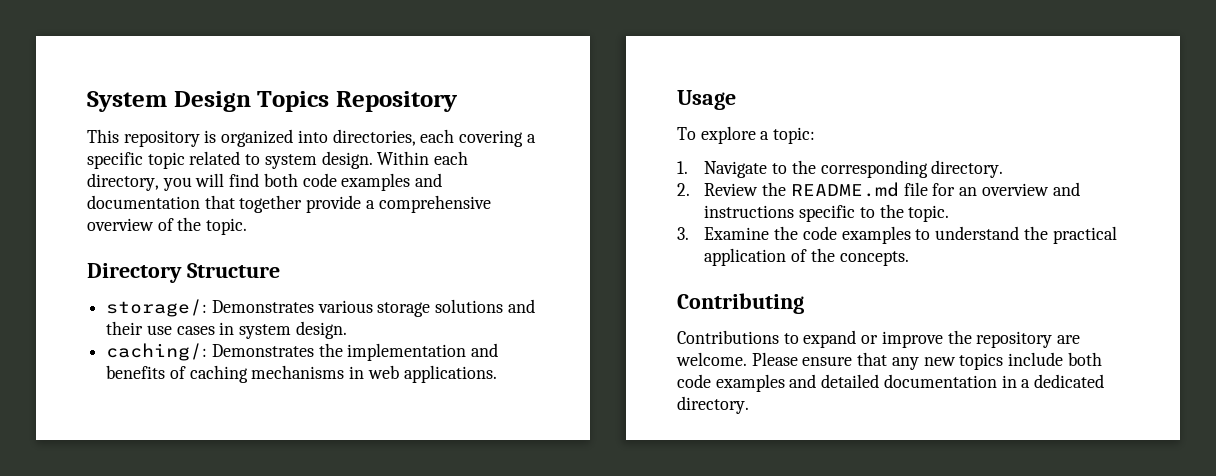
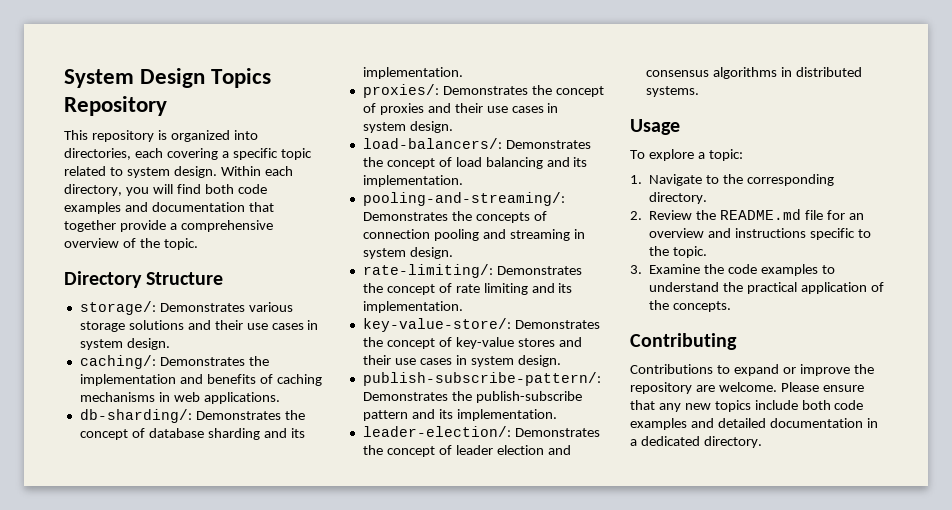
(497, 374) none -> [79,409,305,423] [79,428,305,440] [362,67,463,79] [362,84,604,98] [362,103,559,115] [362,121,453,133] [362,138,591,149] [362,157,588,169] [362,175,463,187] [362,192,565,206] [362,211,547,223] [362,229,585,241] [362,247,453,259] [362,264,582,278] [362,283,573,295] [362,301,463,313] [362,318,600,332] [362,337,582,349] [362,355,561,367] [362,372,601,386] [362,391,582,403] [362,409,557,421] [362,426,600,437] [362,445,571,457] [645,67,862,79] [645,86,699,97] // db-sharding/: Demonstrates the concept of database sharding and its implementation. // proxies/: Demonstrates the concept of proxies and their use cases in system design. // load-balancers/: Demonstrates the concept of load balancing and its implementation. // pooling-and-streaming/: Demonstrates the concepts of connection pooling and streaming in system design. // rate-limiting/: Demonstrates the concept of rate limiting and its implementation. // key-value-store/: Demonstrates the concept of key-value stores and their use cases in system design. // publish-subscribe-pattern/: Demonstrates the publish-subscribe pattern and its implementation. // leader-election/: Demonstrates the concept of leader election and consensus algorithms in distributed systems.

